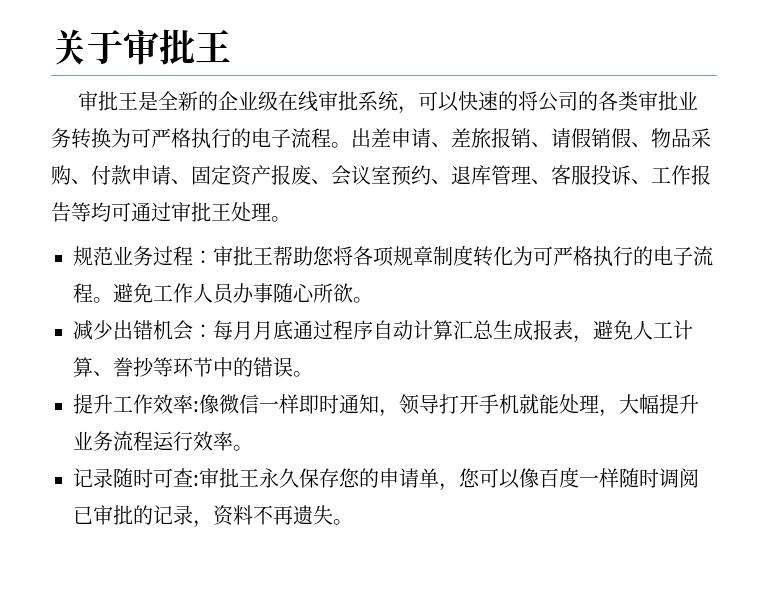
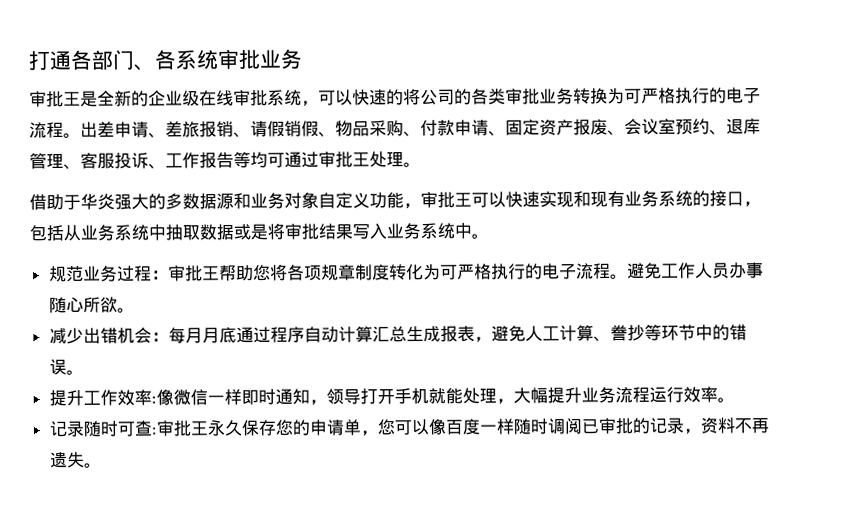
[51,29,231,65] 关于审批王 -> [28,48,303,71] 打通各部门、各系统审批业务
(291, 219) none -> [29,190,761,211] [29,222,489,242] // 借助于华炎强大的多数据源和业务对象自定义功能，审批王可以快速实现和现有业务系统的接口，包括从业务系统中抽取数据或是将审批结果写入业务系统中。

